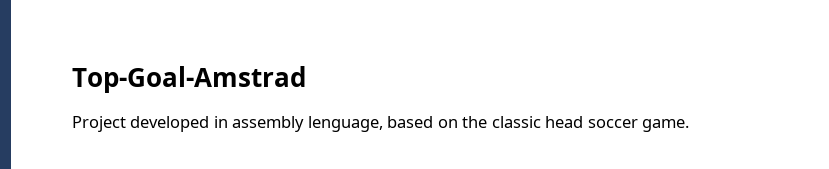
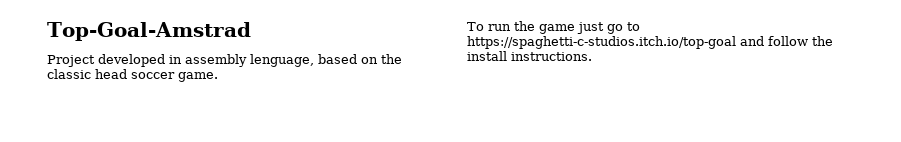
(690, 125) none -> [467,21,640,34] [467,36,833,49] [467,51,592,61] // To run the game just go to https://spaghetti-c-studios.itch.io/top-goal and follow the install instructions.

